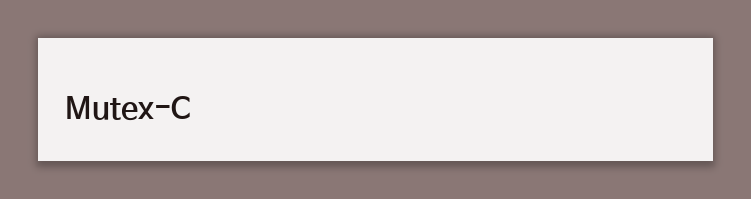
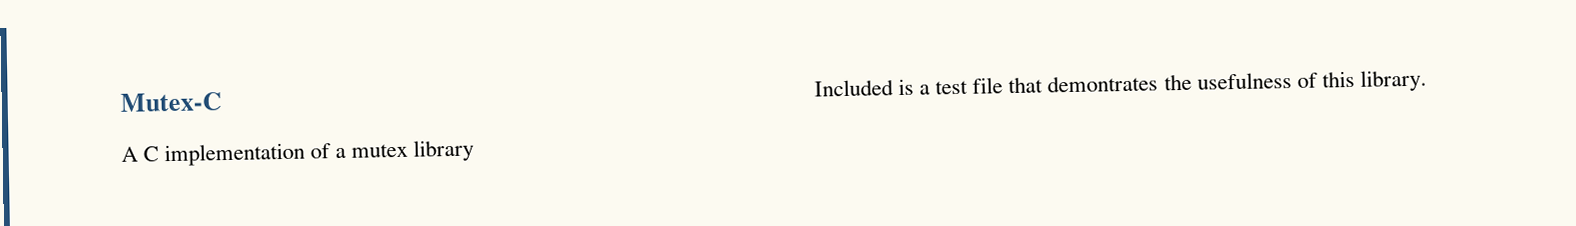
(190, 108) none -> [121,139,475,167] [814,69,1427,97] // A C implementation of a mutex library // Included is a test file that demontrates the usefulness of this library.

